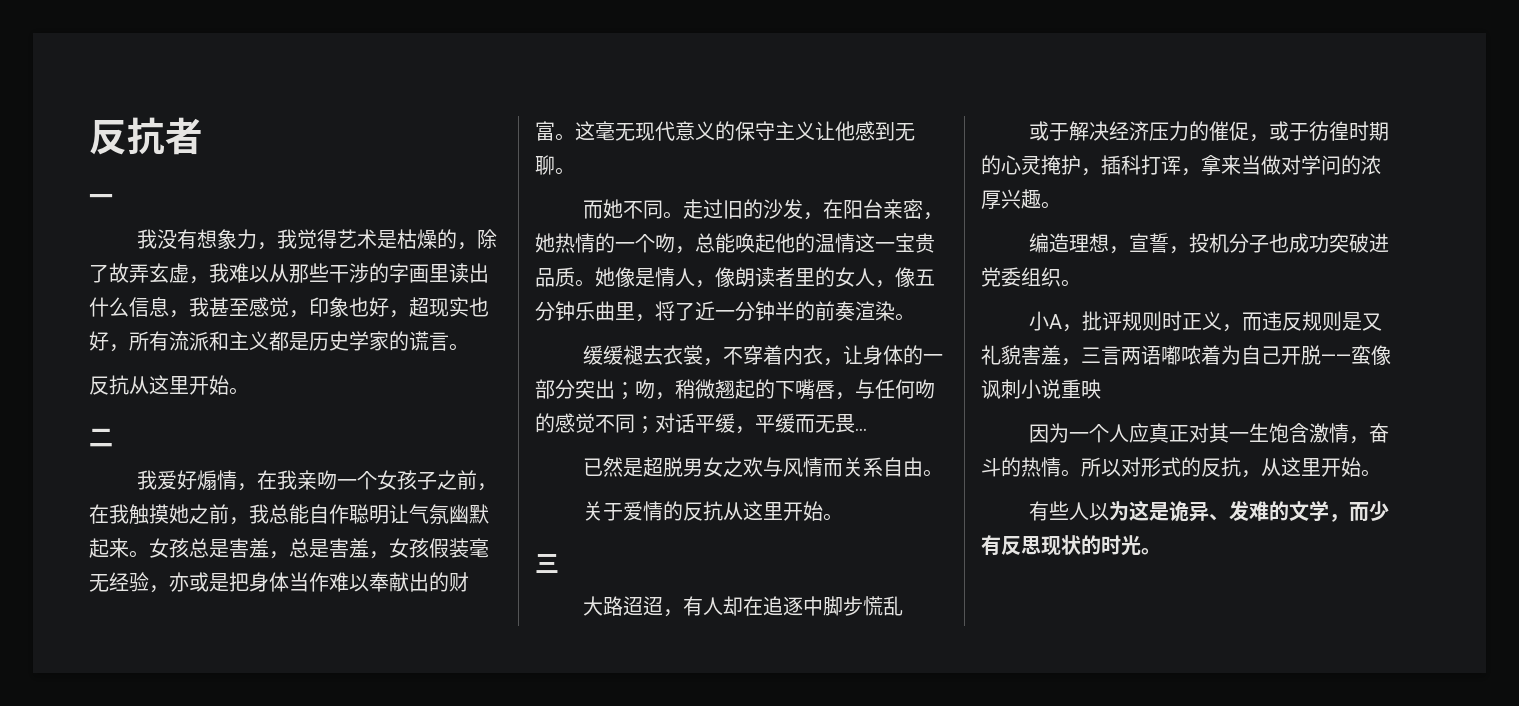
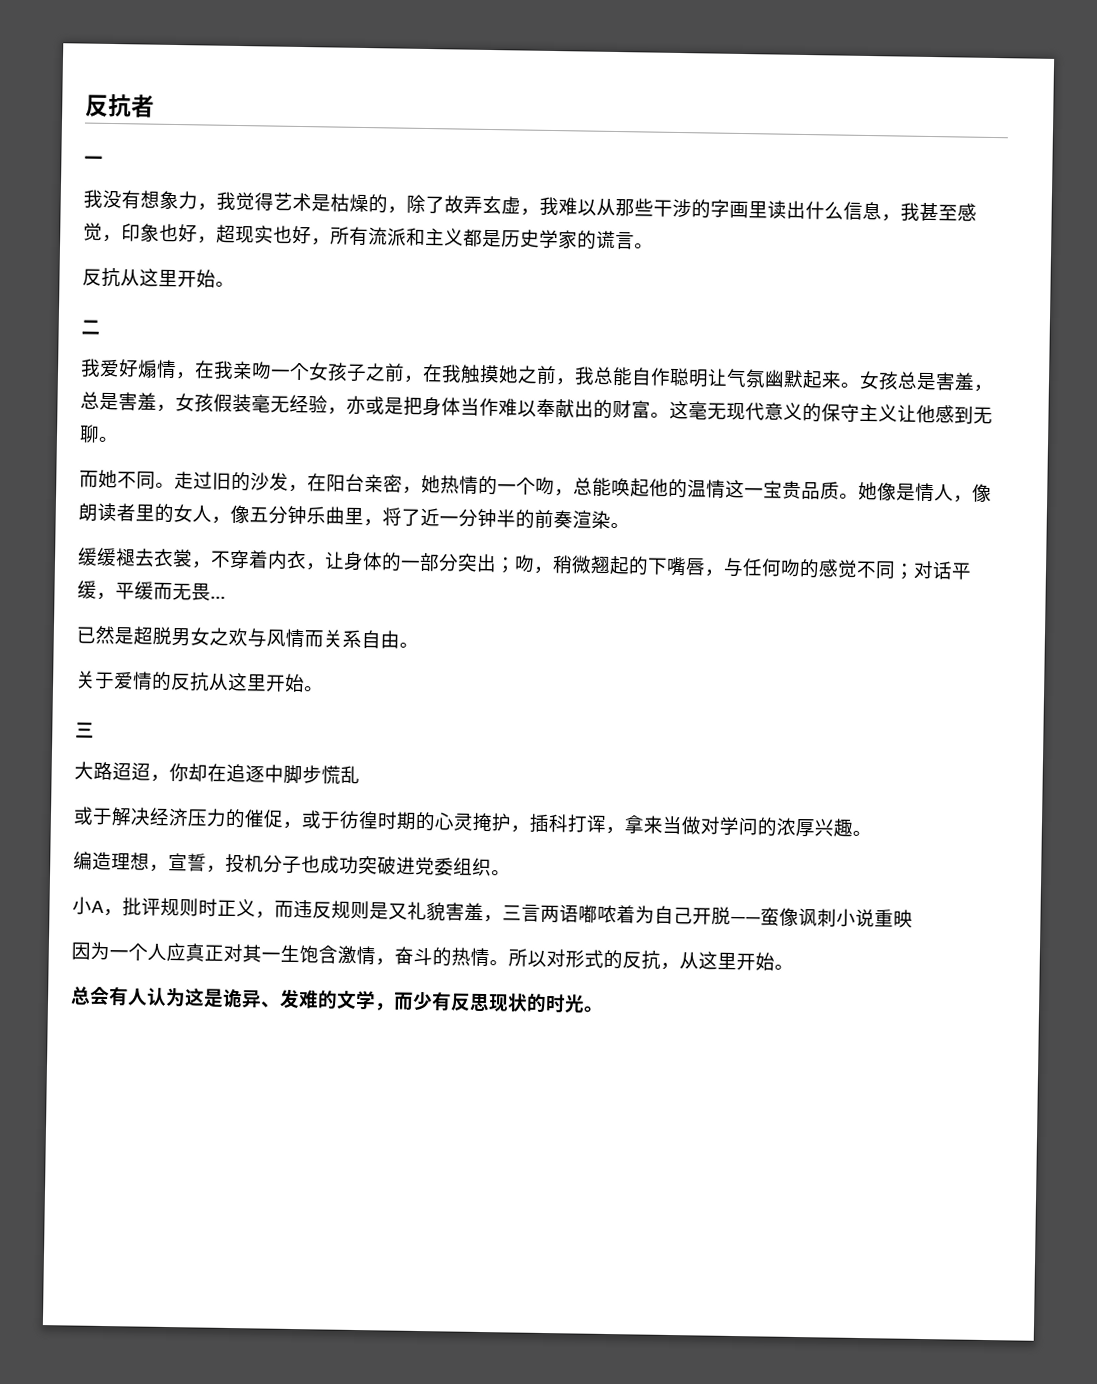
[682,596,723,616] 有人 -> [169,762,189,782] 你
[1028,501,1109,521] 有些人以 -> [70,986,167,1006] 总会有人认

